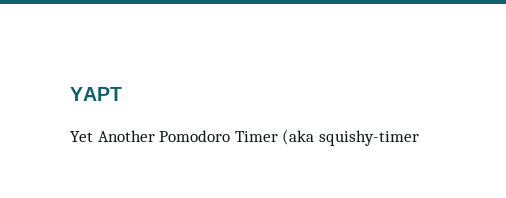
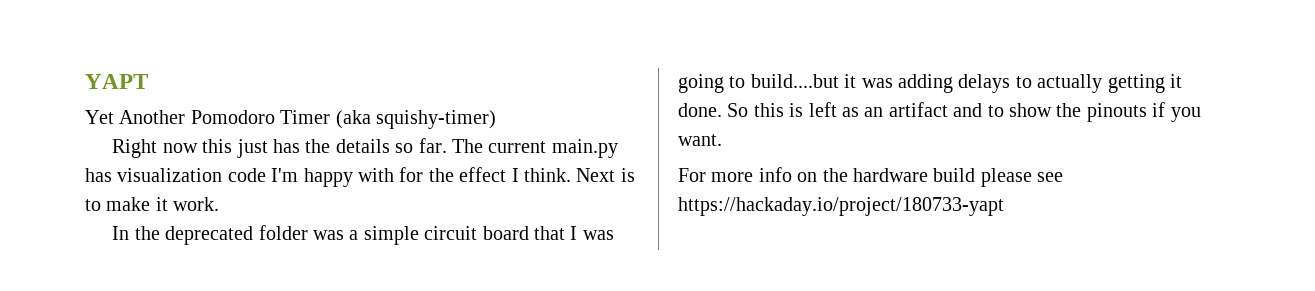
[318,130,419,146] squishy-timer -> [376,110,496,129] [112,138,618,158] [85,167,635,187] [85,197,220,211] [112,225,614,245] [678,74,1182,93] [678,102,1201,122] [678,134,722,146] [678,167,1064,187] [678,197,1004,216] squishy-timer) // Right now this just has the details so far. The current main.py has visualization code I'm happy with for the effect I think. Next is to make it work. // In the deprecated folder was a simple circuit board that I was going to build....but it was adding delays to actually getting it done. So this is left as an artifact and to show the pinouts if you want. // For more info on the hardware build please see https://hackaday.io/project/180733-yapt

